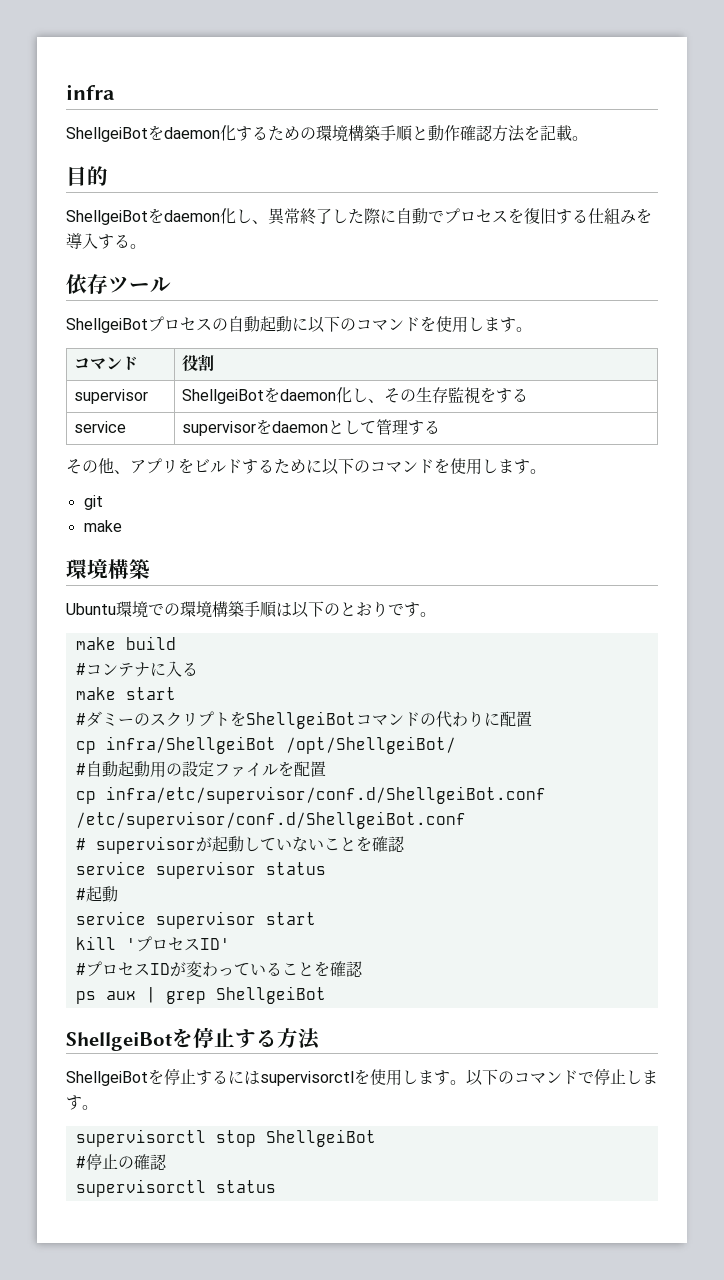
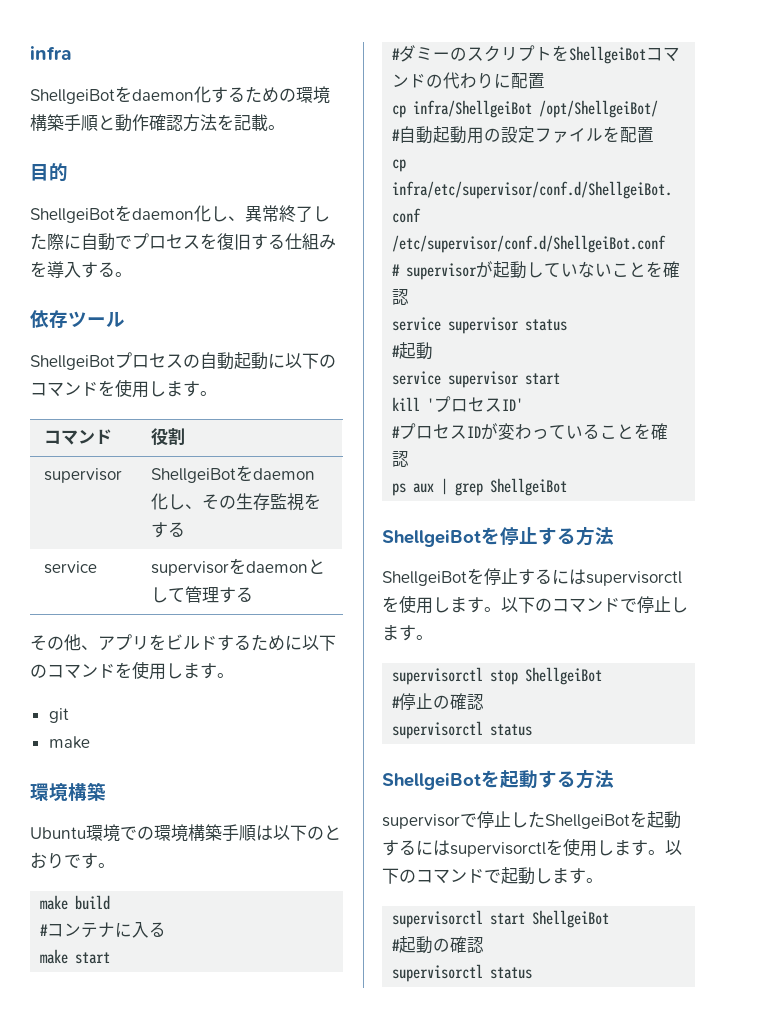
(276, 1186) none -> [382,769,614,790] [382,811,681,829] [382,838,682,857] [382,867,603,885] [392,910,610,928] [392,936,485,954] [392,964,533,982] // ShellgeiBotを起動する方法 // supervisorで停止したShellgeiBotを起動するにはsupervisorctlを使用します。以下のコマンドで起動します。 // supervisorctl start ShellgeiBot // #起動の確認 // supervisorctl status

